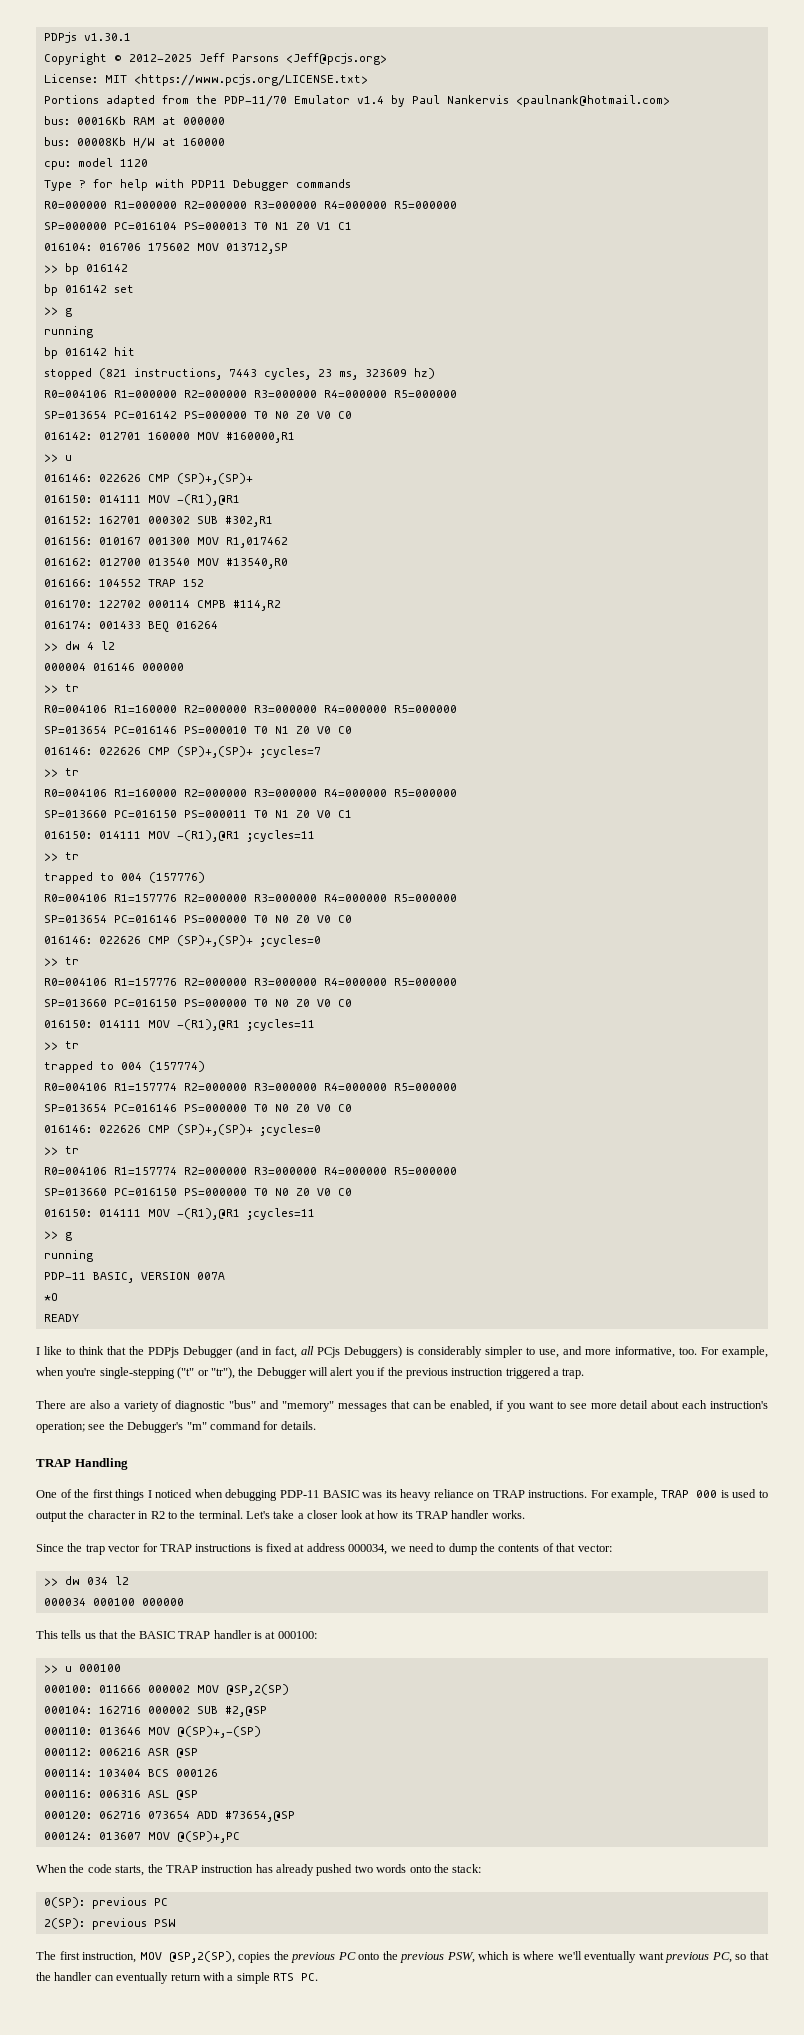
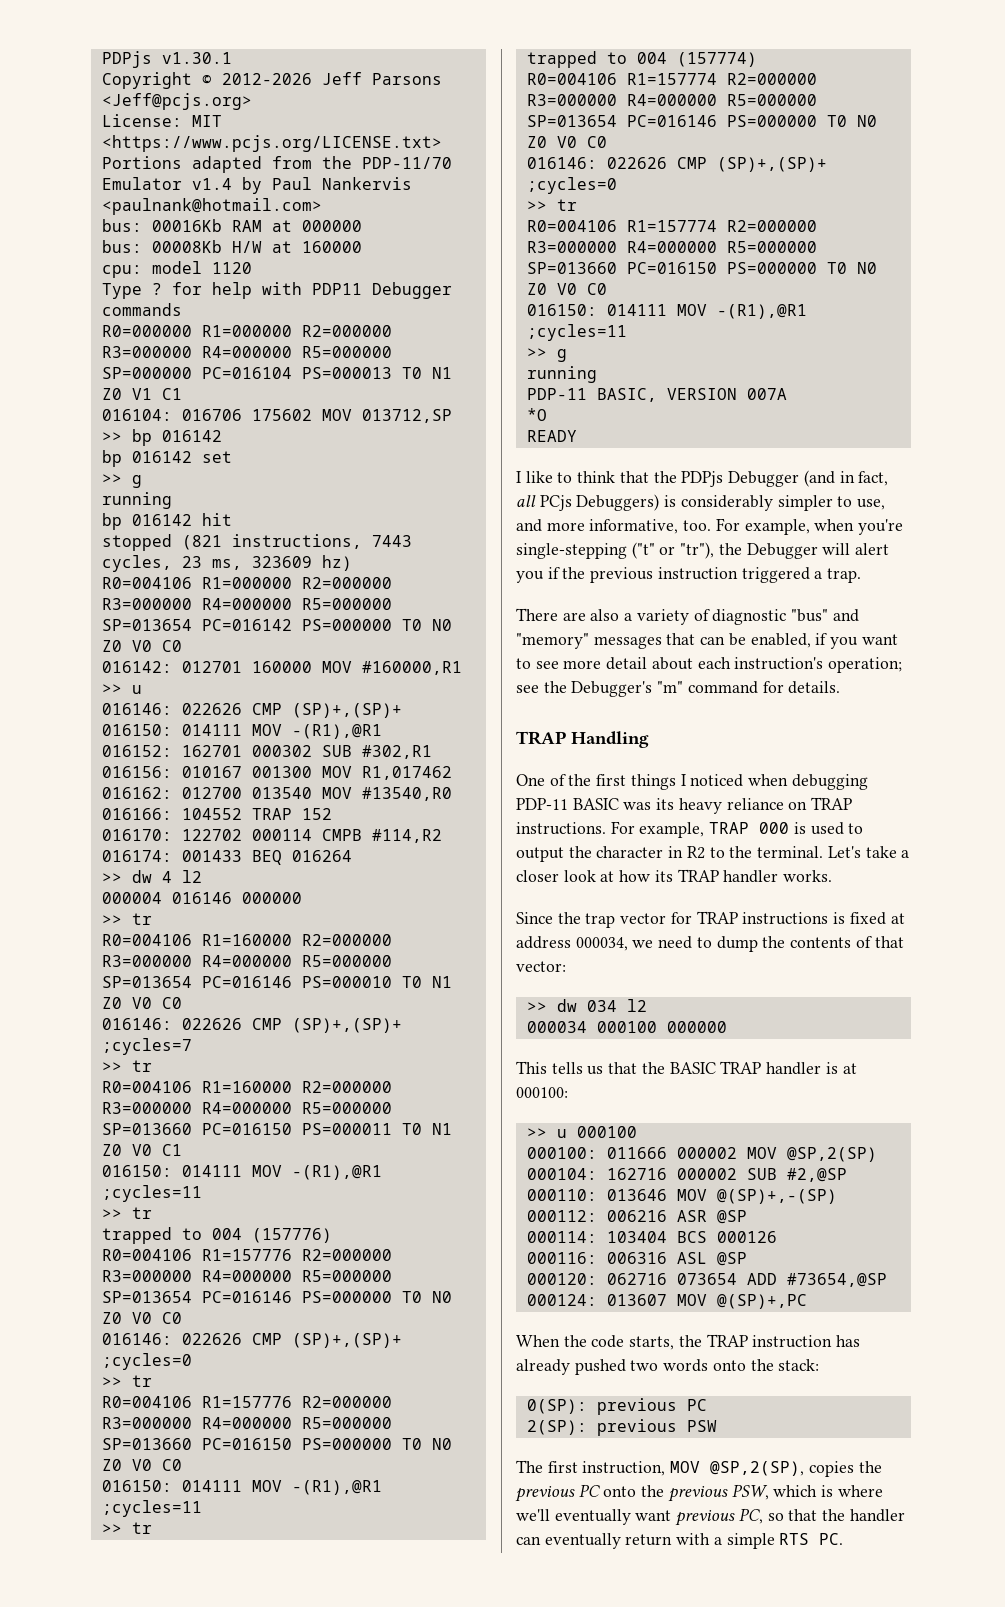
[128,54,192,62] 2012-2025 -> [221,73,312,85] 2012-2026

